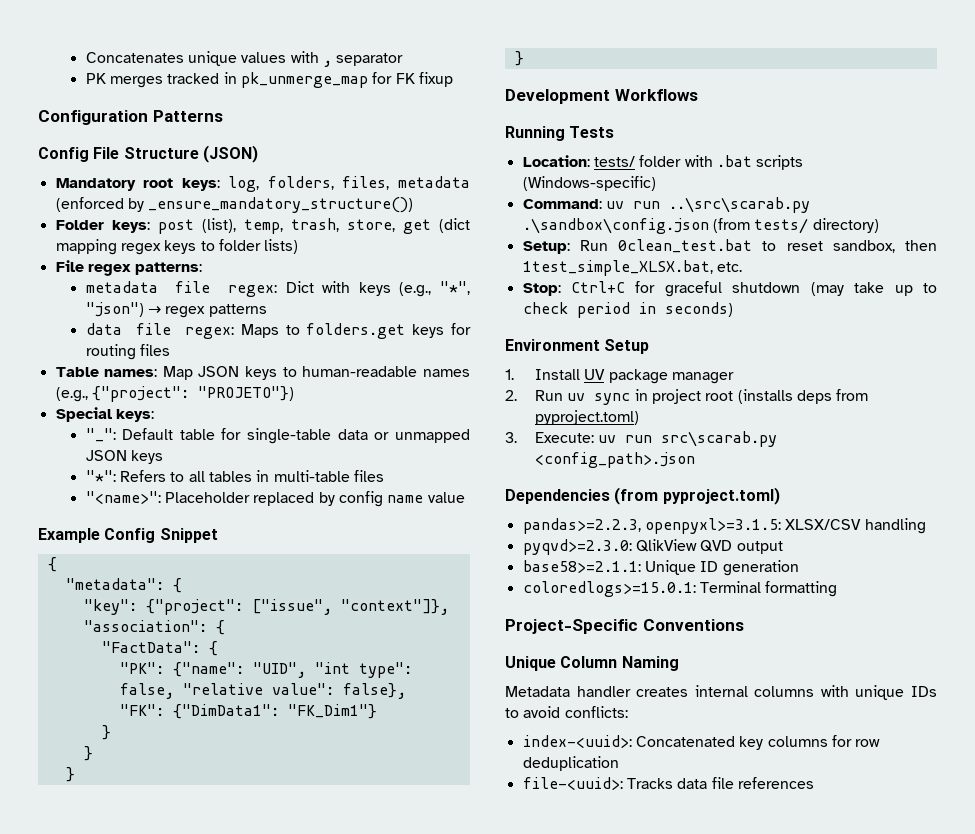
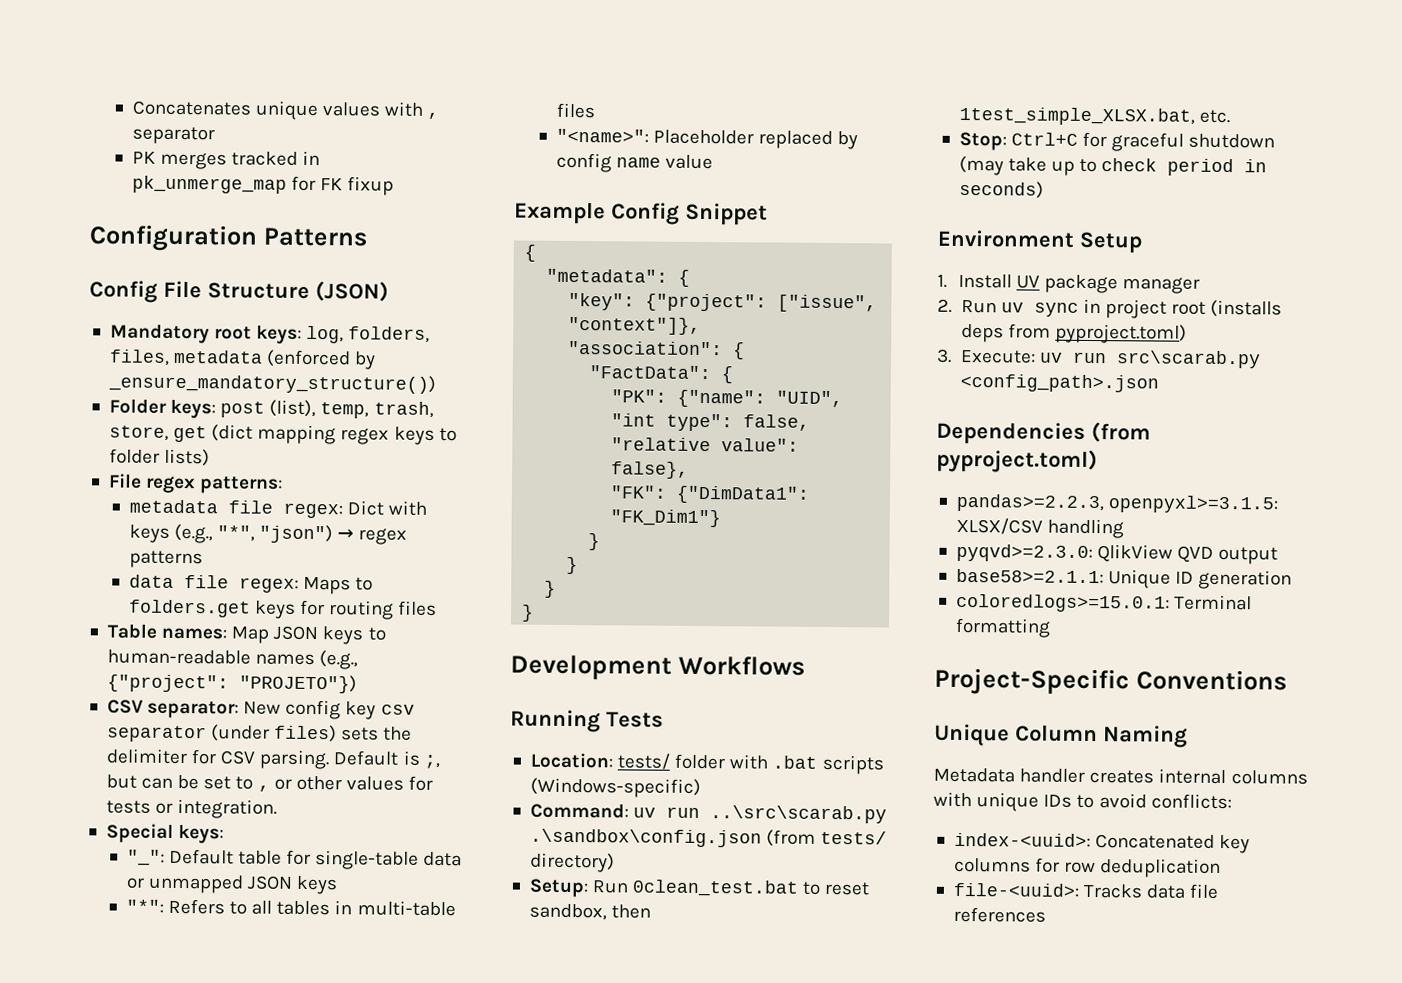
(294, 393) none -> [106,699,415,720] [106,724,413,743] [105,748,440,770] [105,774,434,792] [105,798,278,819] // CSV separator: New config key csv separator (under files) sets the delimiter for CSV parsing. Default is ;, but can be set to , or other values for tests or integration.

